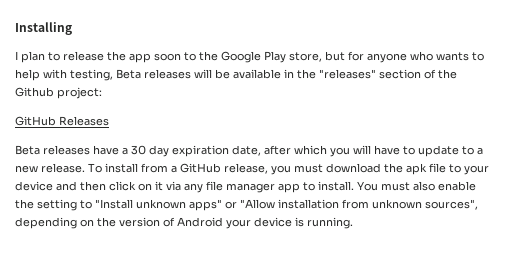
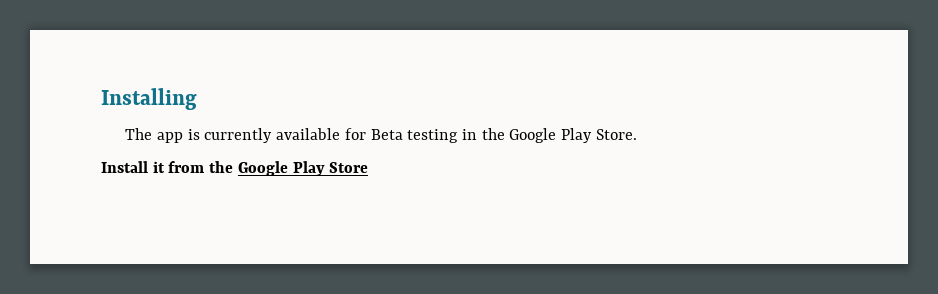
[15,51,484,63] [15,69,457,81] [15,87,102,99] [15,116,109,126] [15,145,483,157] [15,163,489,175] [15,181,476,193] [15,199,478,211] [15,217,353,229] I plan to release the app soon to the Google Play store, but for anyone who wants to help with testing, Beta releases will be available in the "releases" section of the Github project: // GitHub Releases // Beta releases have a 30 day expiration date, after which you will have to update to a new release. To install from a GitHub release, you must download the apk file to your device and then click on it via any file manager app to install. You must also enable the setting to "Install unknown apps" or "Allow installation from unknown sources", depending on the version of Android your device is running. -> [125,128,637,143] [101,161,369,176] The app is currently available for Beta testing in the Google Play Store. // Install it from the Google Play Store

